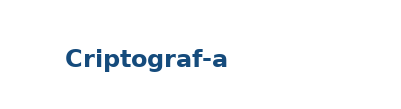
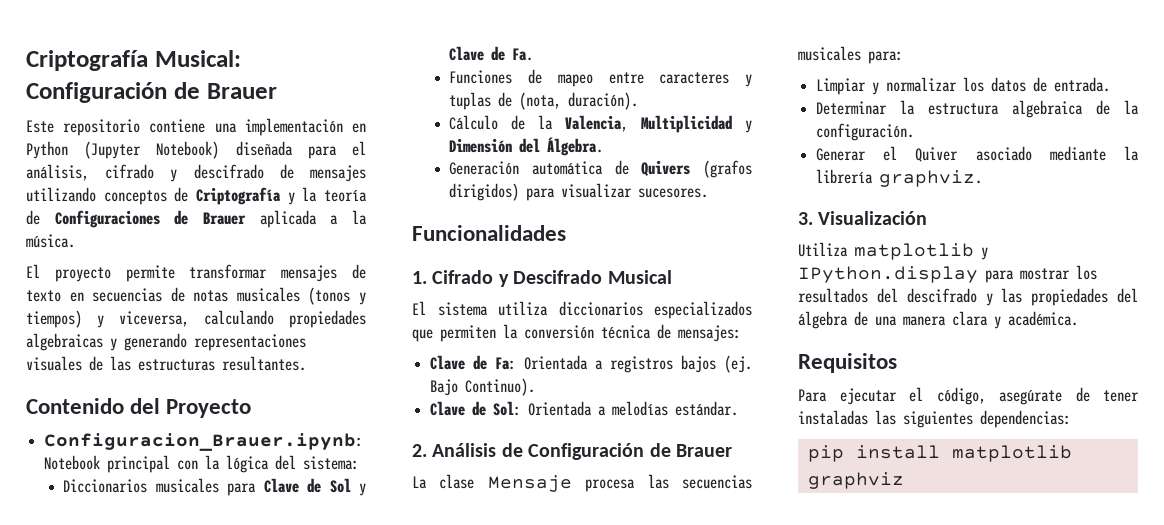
[65,49,228,72] Criptograf-a -> [26,50,241,71] [26,82,277,103] [26,118,366,136] [26,141,366,159] [26,164,366,182] [26,187,368,205] [26,210,367,228] [26,234,75,248] [26,264,367,282] [26,287,366,305] [26,310,366,328] [26,333,306,351] [26,356,306,371] [26,398,252,418] [44,433,364,451] [44,455,360,473] [63,478,366,496] [449,46,534,61] [449,69,752,87] [449,92,639,110] [449,115,752,133] [449,137,604,156] [449,160,752,178] [449,183,709,201] [412,225,566,241] [412,270,672,287] [412,301,752,319] [412,324,741,342] [430,355,752,373] [430,378,536,396] [430,401,739,416] [412,443,732,460] [412,474,752,492] [798,46,903,64] [816,77,1111,95] [816,100,1139,118] [816,123,915,141] [816,146,1139,162] [816,169,983,187] [798,211,928,225] [798,242,988,260] [798,265,1097,283] [798,288,1138,306] [798,311,1078,329] [798,353,897,373] [798,387,1139,405] [798,410,1071,428] [807,445,1072,462] [807,472,904,489] Criptografía Musical: Configuración de Brauer // Este repositorio contiene una implementación en Python (Jupyter Notebook) diseñada para el análisis, cifrado y descifrado de mensajes utilizando conceptos de Criptografía y la teoría de Configuraciones de Brauer aplicada a la música. // El proyecto permite transformar mensajes de texto en secuencias de notas musicales (tonos y tiempos) y viceversa, calculando propiedades algebraicas y generando representaciones visuales de las estructuras resultantes. // Contenido del Proyecto // Configuracion_Brauer.ipynb: Notebook principal con la lógica del sistema: // Diccionarios musicales para Clave de Sol y Clave de Fa. // Funciones de mapeo entre caracteres y tuplas de (nota, duración). // Cálculo de la Valencia, Multiplicidad y Dimensión del Álgebra. // Generación automática de Quivers (grafos dirigidos) para visualizar sucesores. // Funcionalidades // 1. Cifrado y Descifrado Musical // El sistema utiliza diccionarios especializados que permiten la conversión técnica de mensajes: // Clave de Fa: Orientada a registros bajos (ej. Bajo Continuo). // Clave de Sol: Orientada a melodías estándar. // 2. Análisis de Configuración de Brauer // La clase Mensaje procesa las secuencias musicales para: // Limpiar y normalizar los datos de entrada. // Determinar la estructura algebraica de la configuración. // Generar el Quiver asociado mediante la librería graphviz. // 3. Visualización // Utiliza matplotlib y IPython.display para mostrar los resultados del descifrado y las propiedades del álgebra de una manera clara y académica. // Requisitos // Para ejecutar el código, asegúrate de tener instaladas las siguientes dependencias: // pip install matplotlib graphviz

